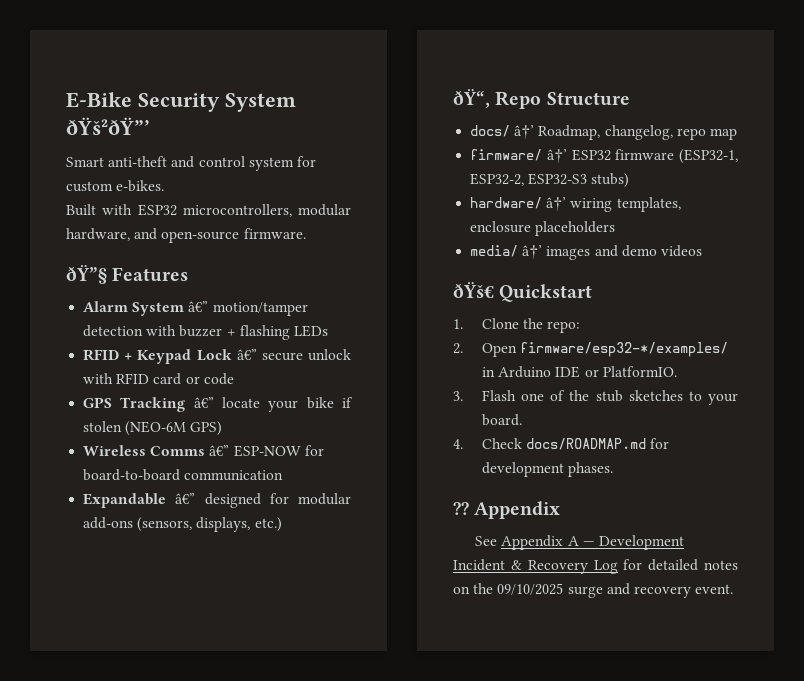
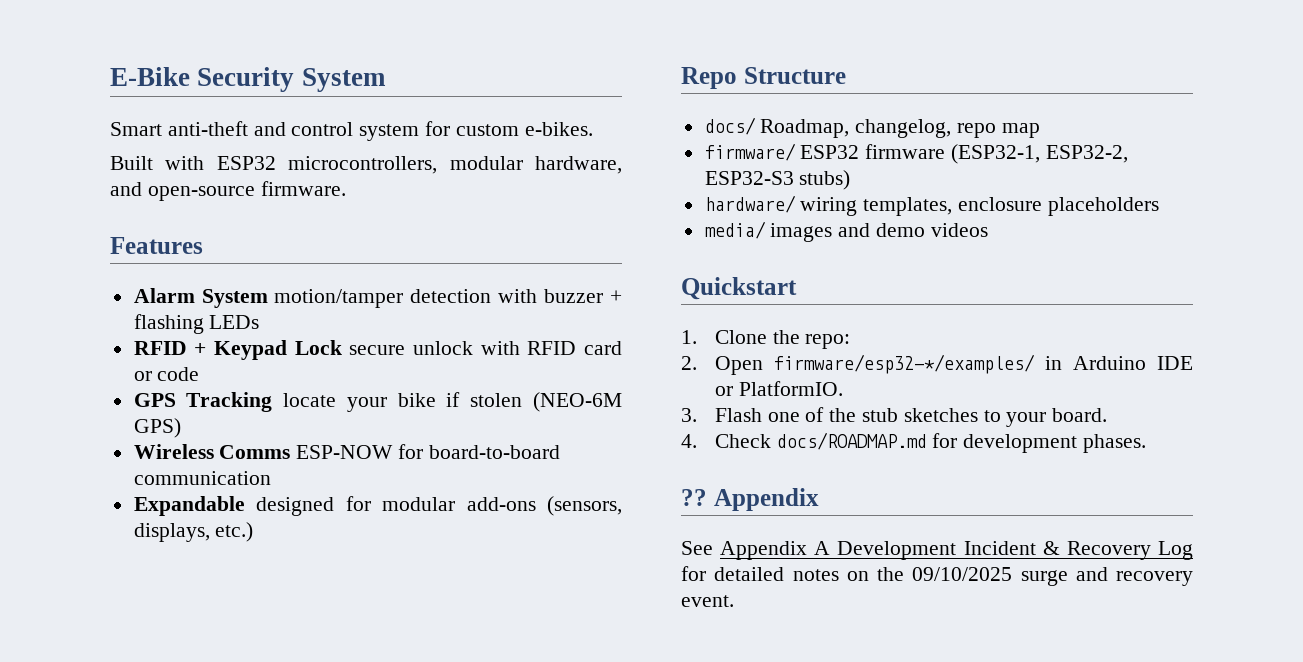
[66,117,150,135] ðŸš²ðŸ”’ -> (386, 80) none
[66,265,107,284] ðŸ”§ -> (346, 188) none
[188,301,209,312] â€” -> (268, 298) none
[236,349,257,360] â€” -> (342, 347) none
[193,397,214,408] â€” -> (273, 402) none
[209,445,230,456] â€” -> (291, 452) none
[175,493,196,504] â€” -> (245, 506) none
[453,89,490,108] ðŸ“‚ -> (254, 532) none
[514,124,535,140] â†’ -> (756, 126) none
[546,148,567,164] â†’ -> (796, 152) none
[546,196,567,212] â†’ -> (796, 204) none
[522,244,543,260] â†’ -> (766, 230) none
[453,282,494,298] ðŸš€ -> (988, 230) none
[582,541,595,546] — -> (831, 548) none

